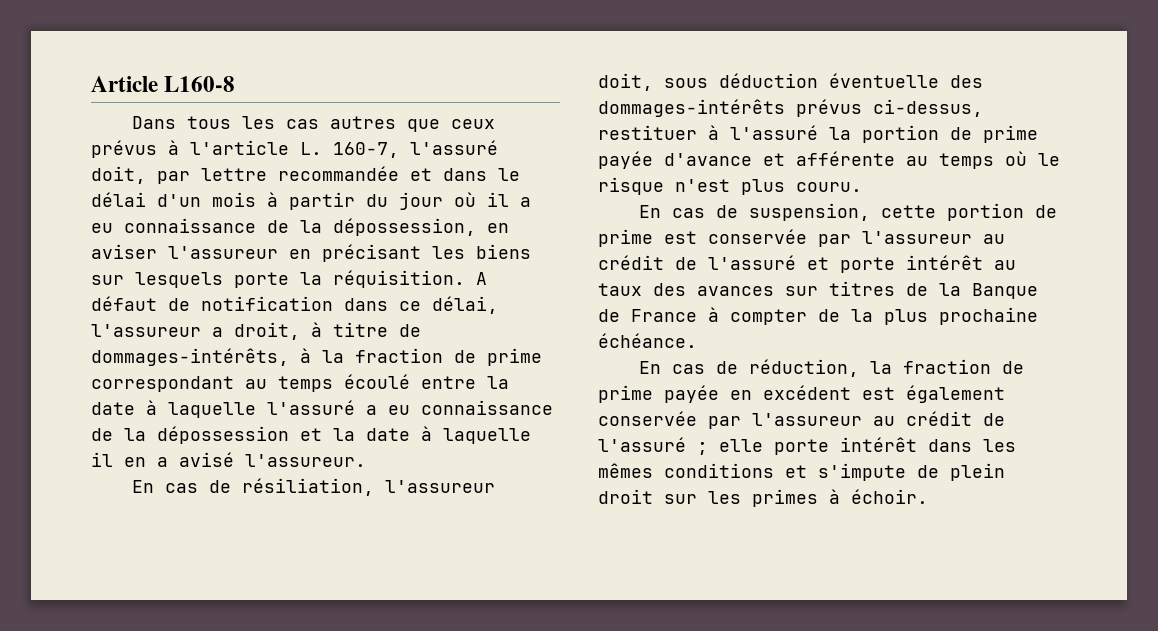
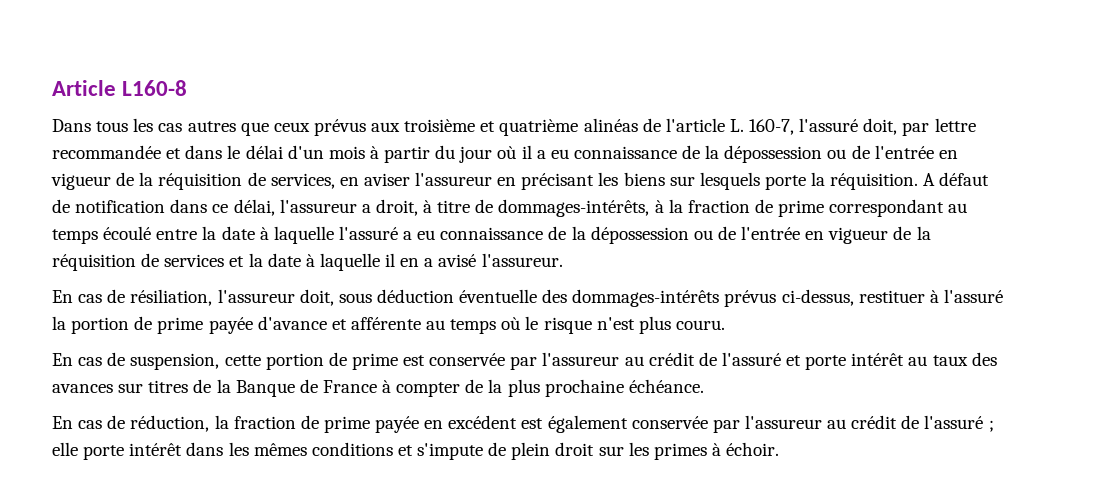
[168,140,179,155] à -> [371,118,661,136] aux troisième et quatrième alinéas de
[333,218,476,236] dépossession, -> [724,145,958,163] [51,172,335,190] dépossession ou de l'entrée en vigueur de la réquisition de services,
(289, 435) none -> [693,226,931,244] [52,253,225,271] ou de l'entrée en vigueur de la réquisition de services

